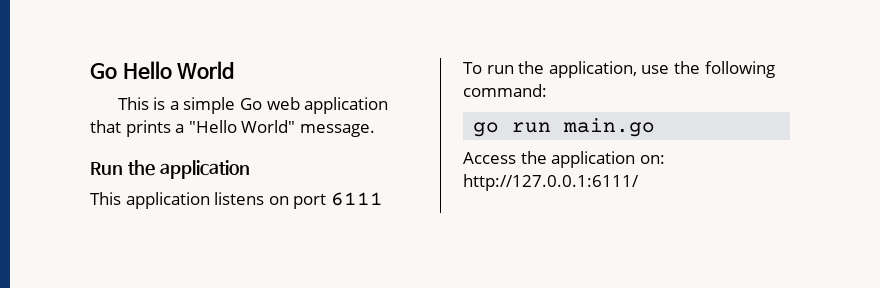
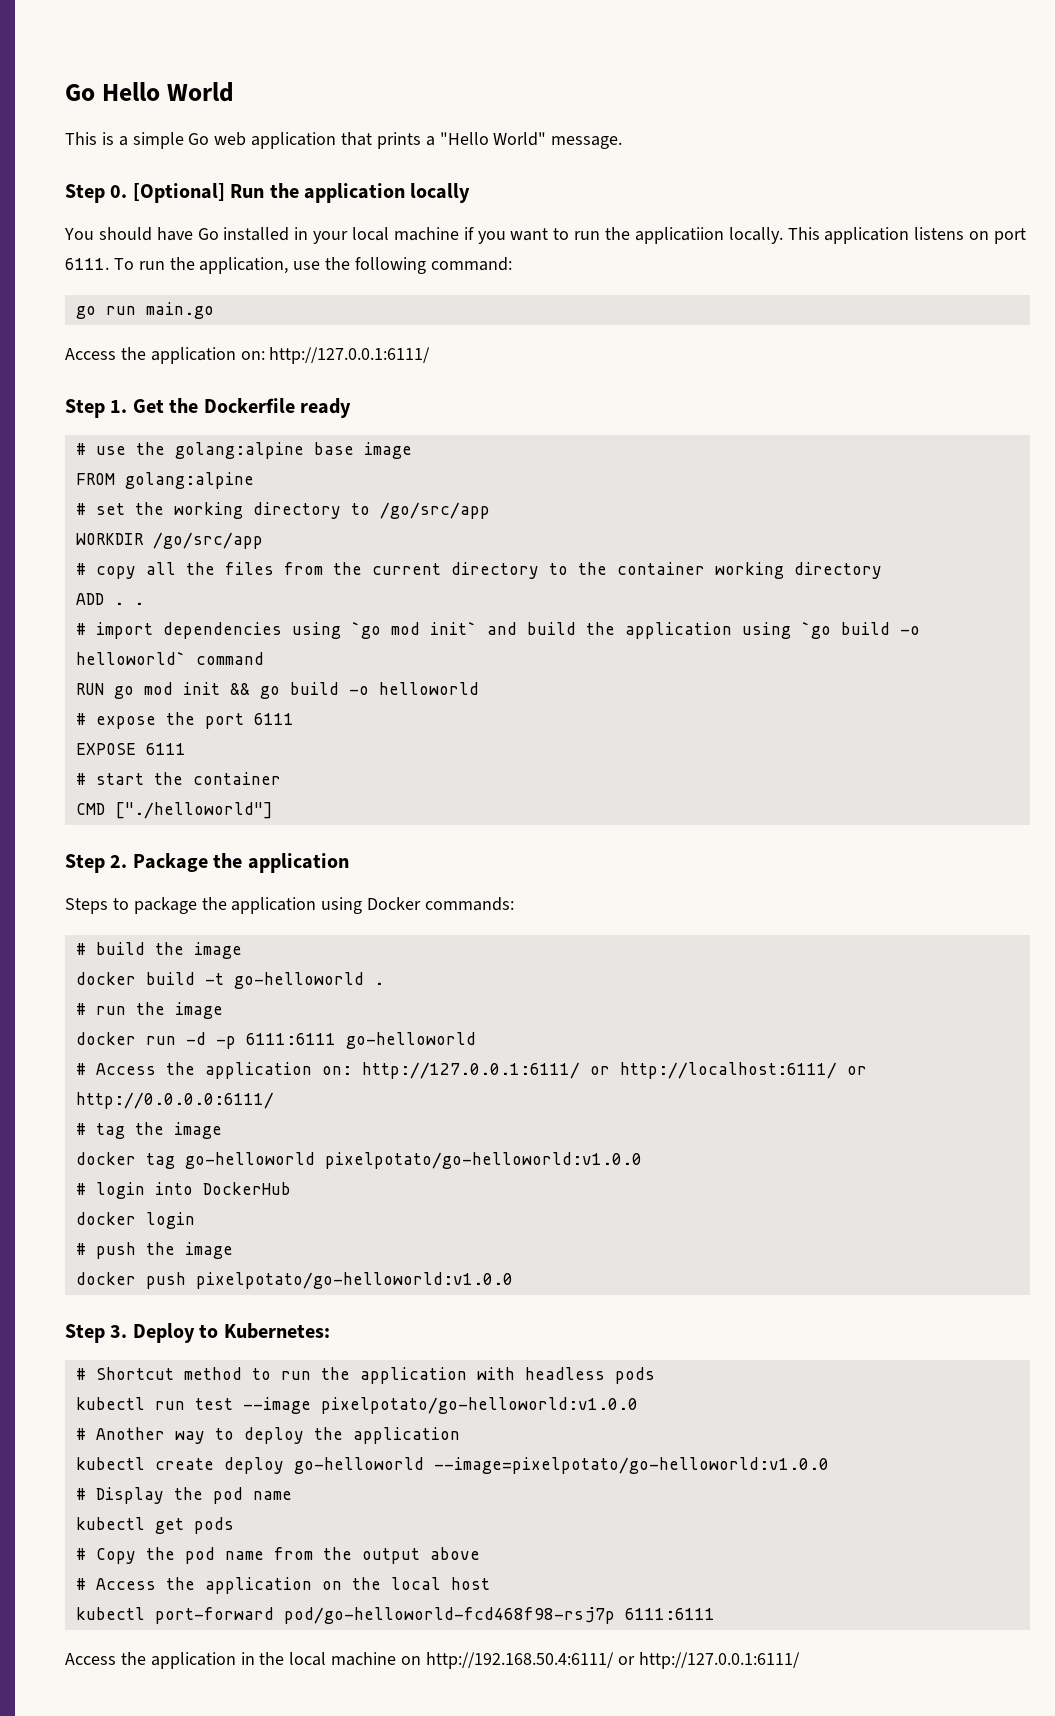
(375, 130) none -> [65,183,225,203] Step 0. [Optional]
(250, 169) // -> [410,183,471,203] [64,227,783,244] locally // You should have Go installed in your local machine if you want to run the applicatiion locally.
[330,192,383,206] 6111 // -> [65,258,109,270] 6111.
(639, 182) none -> [65,398,351,418] [75,442,412,459] [75,472,254,489] [75,502,490,519] [75,532,263,549] [75,562,882,579] [75,593,144,605] [75,622,920,639] [75,652,264,665] [75,682,479,699] [75,712,294,729] [75,743,186,755] [75,772,281,785] [75,802,273,819] [65,853,349,873] [65,897,515,914] [75,942,242,959] [75,972,384,989] [75,1002,223,1019] [75,1032,476,1049] [75,1062,867,1079] [75,1092,274,1109] [75,1122,222,1139] [75,1152,642,1169] [75,1182,291,1199] [75,1212,195,1229] [75,1242,233,1259] [75,1272,513,1289] [65,1323,330,1343] [75,1367,655,1384] [75,1397,638,1414] [75,1427,460,1444] [75,1457,829,1474] [75,1487,292,1504] [75,1517,234,1534] [75,1547,480,1564] [75,1577,490,1594] [75,1607,715,1624] [65,1652,800,1669] // Step 1. Get the Dockerfile ready // # use the golang:alpine base image // FROM golang:alpine // # set the working directory to /go/src/app // WORKDIR /go/src/app // # copy all the files from the current directory to the container working directory // ADD . . // # import dependencies using `go mod init` and build the application using `go build -o helloworld` command // RUN go mod init && go build -o helloworld // # expose the port 6111 // EXPOSE 6111 // # start the container // CMD ["./helloworld"] // Step 2. Package the application // Steps to package the application using Docker commands: // # build the image // docker build -t go-helloworld . // # run the image // docker run -d -p 6111:6111 go-helloworld // # Access the application on: http://127.0.0.1:6111/ or http://localhost:6111/ or http://0.0.0.0:6111/ // # tag the image // docker tag go-helloworld pixelpotato/go-helloworld:v1.0.0 // # login into DockerHub // docker login // # push the image // docker push pixelpotato/go-helloworld:v1.0.0 // Step 3. Deploy to Kubernetes: // # Shortcut method to run the application with headless pods // kubectl run test --image pixelpotato/go-helloworld:v1.0.0 // # Another way to deploy the application // kubectl create deploy go-helloworld --image=pixelpotato/go-helloworld:v1.0.0 // # Display the pod name // kubectl get pods // # Copy the pod name from the output above // # Access the application on the local host // kubectl port-forward pod/go-helloworld-fcd468f98-rsj7p 6111:6111 // Access the application in the local machine on http://192.168.50.4:6111/ or http://127.0.0.1:6111/

